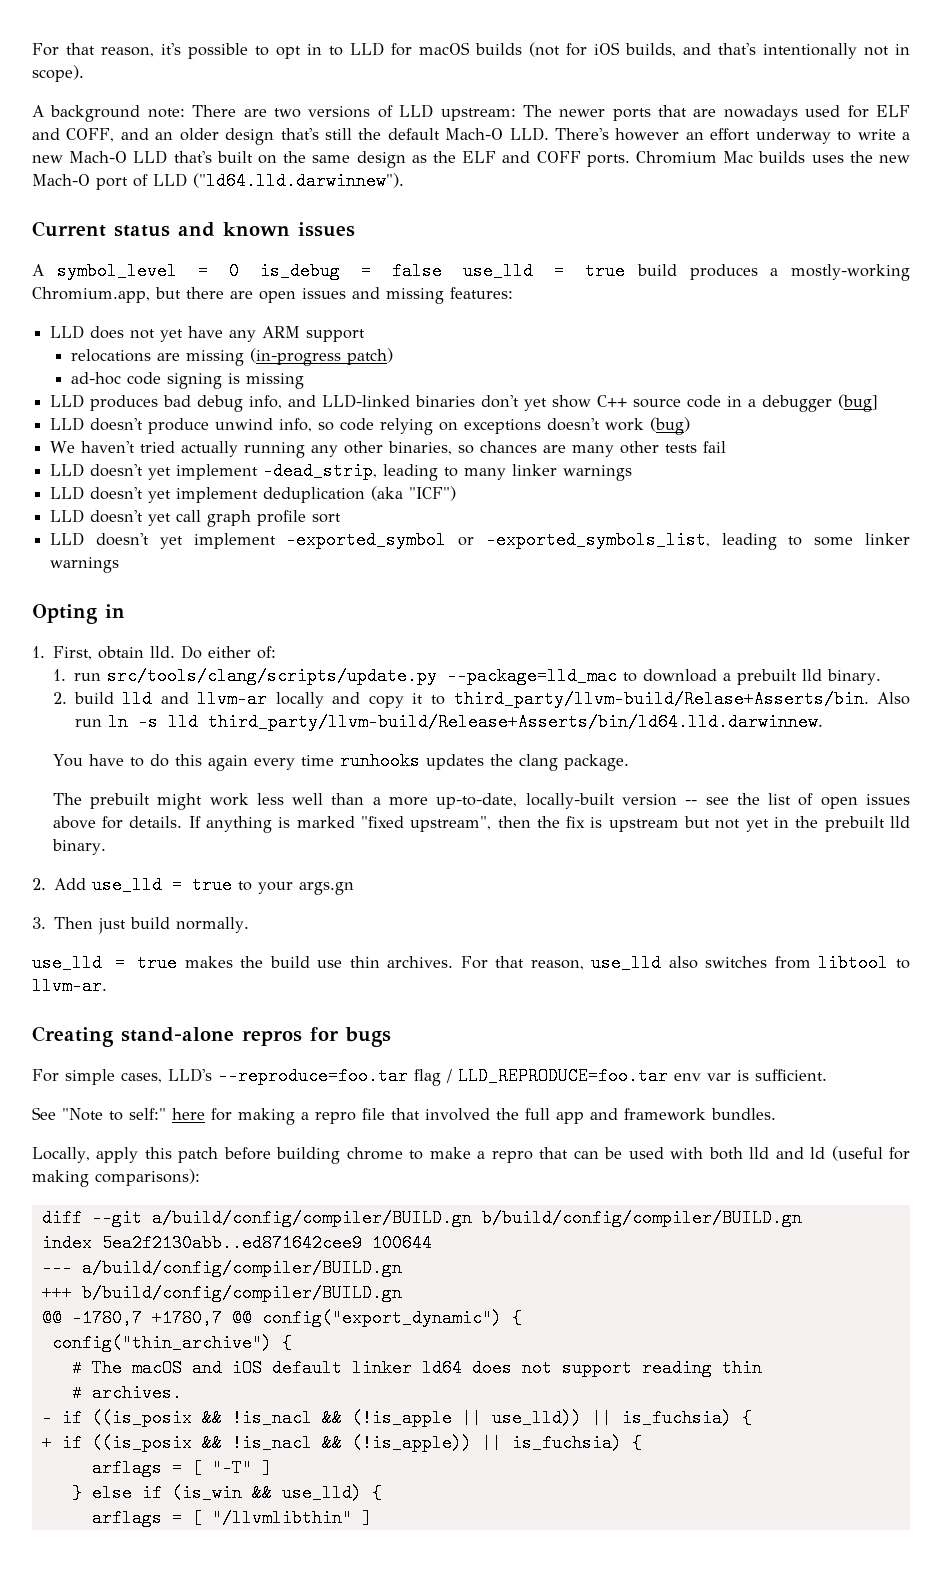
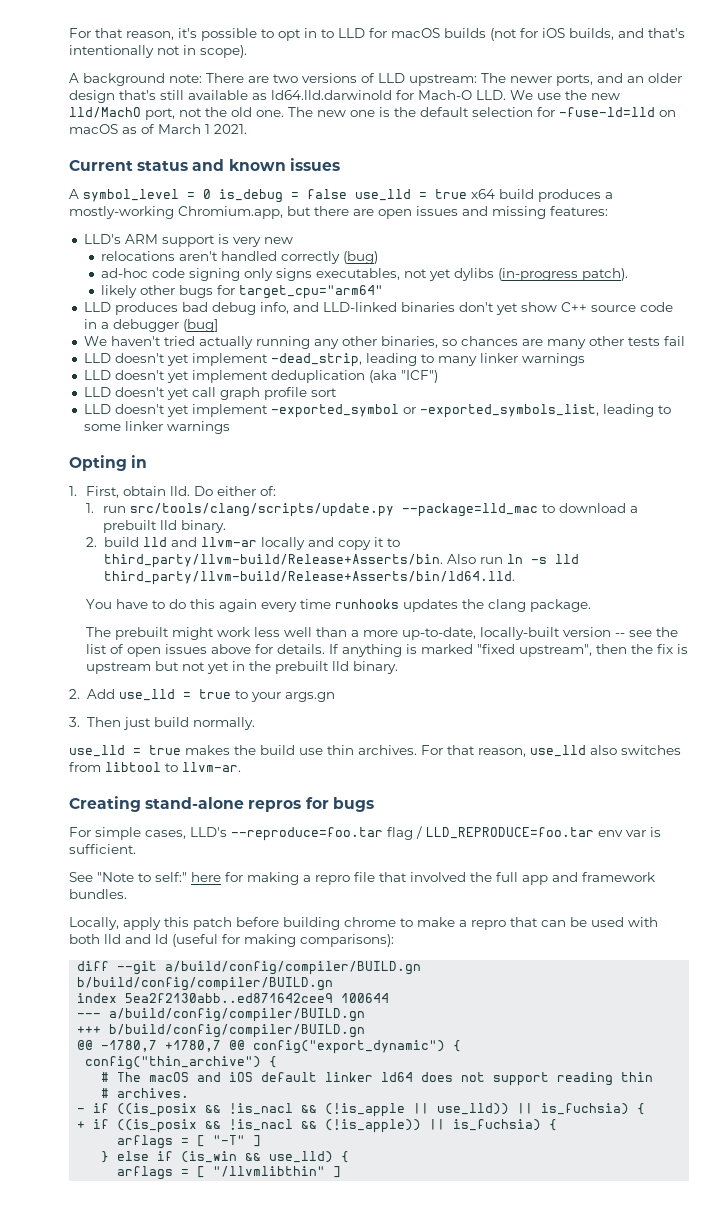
[612,105,911,121] [32,128,115,142] ports that are nowadays used for ELF and COFF, -> [556,74,593,86] ports,
[358,127,910,144] [32,150,911,168] [32,172,404,190] the default Mach-O LLD. There's however an effort underway to write a new Mach-O LLD that's built on the same design as the ELF and COFF ports. Chromium Mac builds uses the new Mach-O port of LLD ("ld64.lld.darwinnew"). -> [188,90,620,100] [69,107,676,120] [69,124,247,134] available as ld64.lld.darwinold for Mach-O LLD. We use the new lld/MachO port, not the old one. The new one is the default selection for -fuse-ld=lld on macOS as of March 1 2021.
(626, 271) none -> [471,189,495,199] x64
[50,325,366,342] [70,348,393,366] [70,372,304,389] LLD does not yet have any ARM support // relocations are missing (in-progress patch) // ad-hoc code signing is missing -> [83,234,293,247] [100,251,378,264] [100,268,628,281] [100,285,383,299] LLD's ARM support is very new // relocations aren't handled correctly (bug) // ad-hoc code signing only signs executables, not yet dylibs (in-progress patch). // likely other bugs for target_cpu="arm64"
[50,417,691,435] // LLD doesn't produce unwind info, so code relying on exceptions doesn't work (bug) -> (218, 325) none
[453,690,869,708] third_party/llvm-build/Relase+Asserts/bin. -> [103,554,443,568] third_party/llvm-build/Release+Asserts/bin.
[207,713,823,731] third_party/llvm-build/Release+Asserts/bin/ld64.lld.darwinnew. -> [103,571,515,585] third_party/llvm-build/Release+Asserts/bin/ld64.lld.

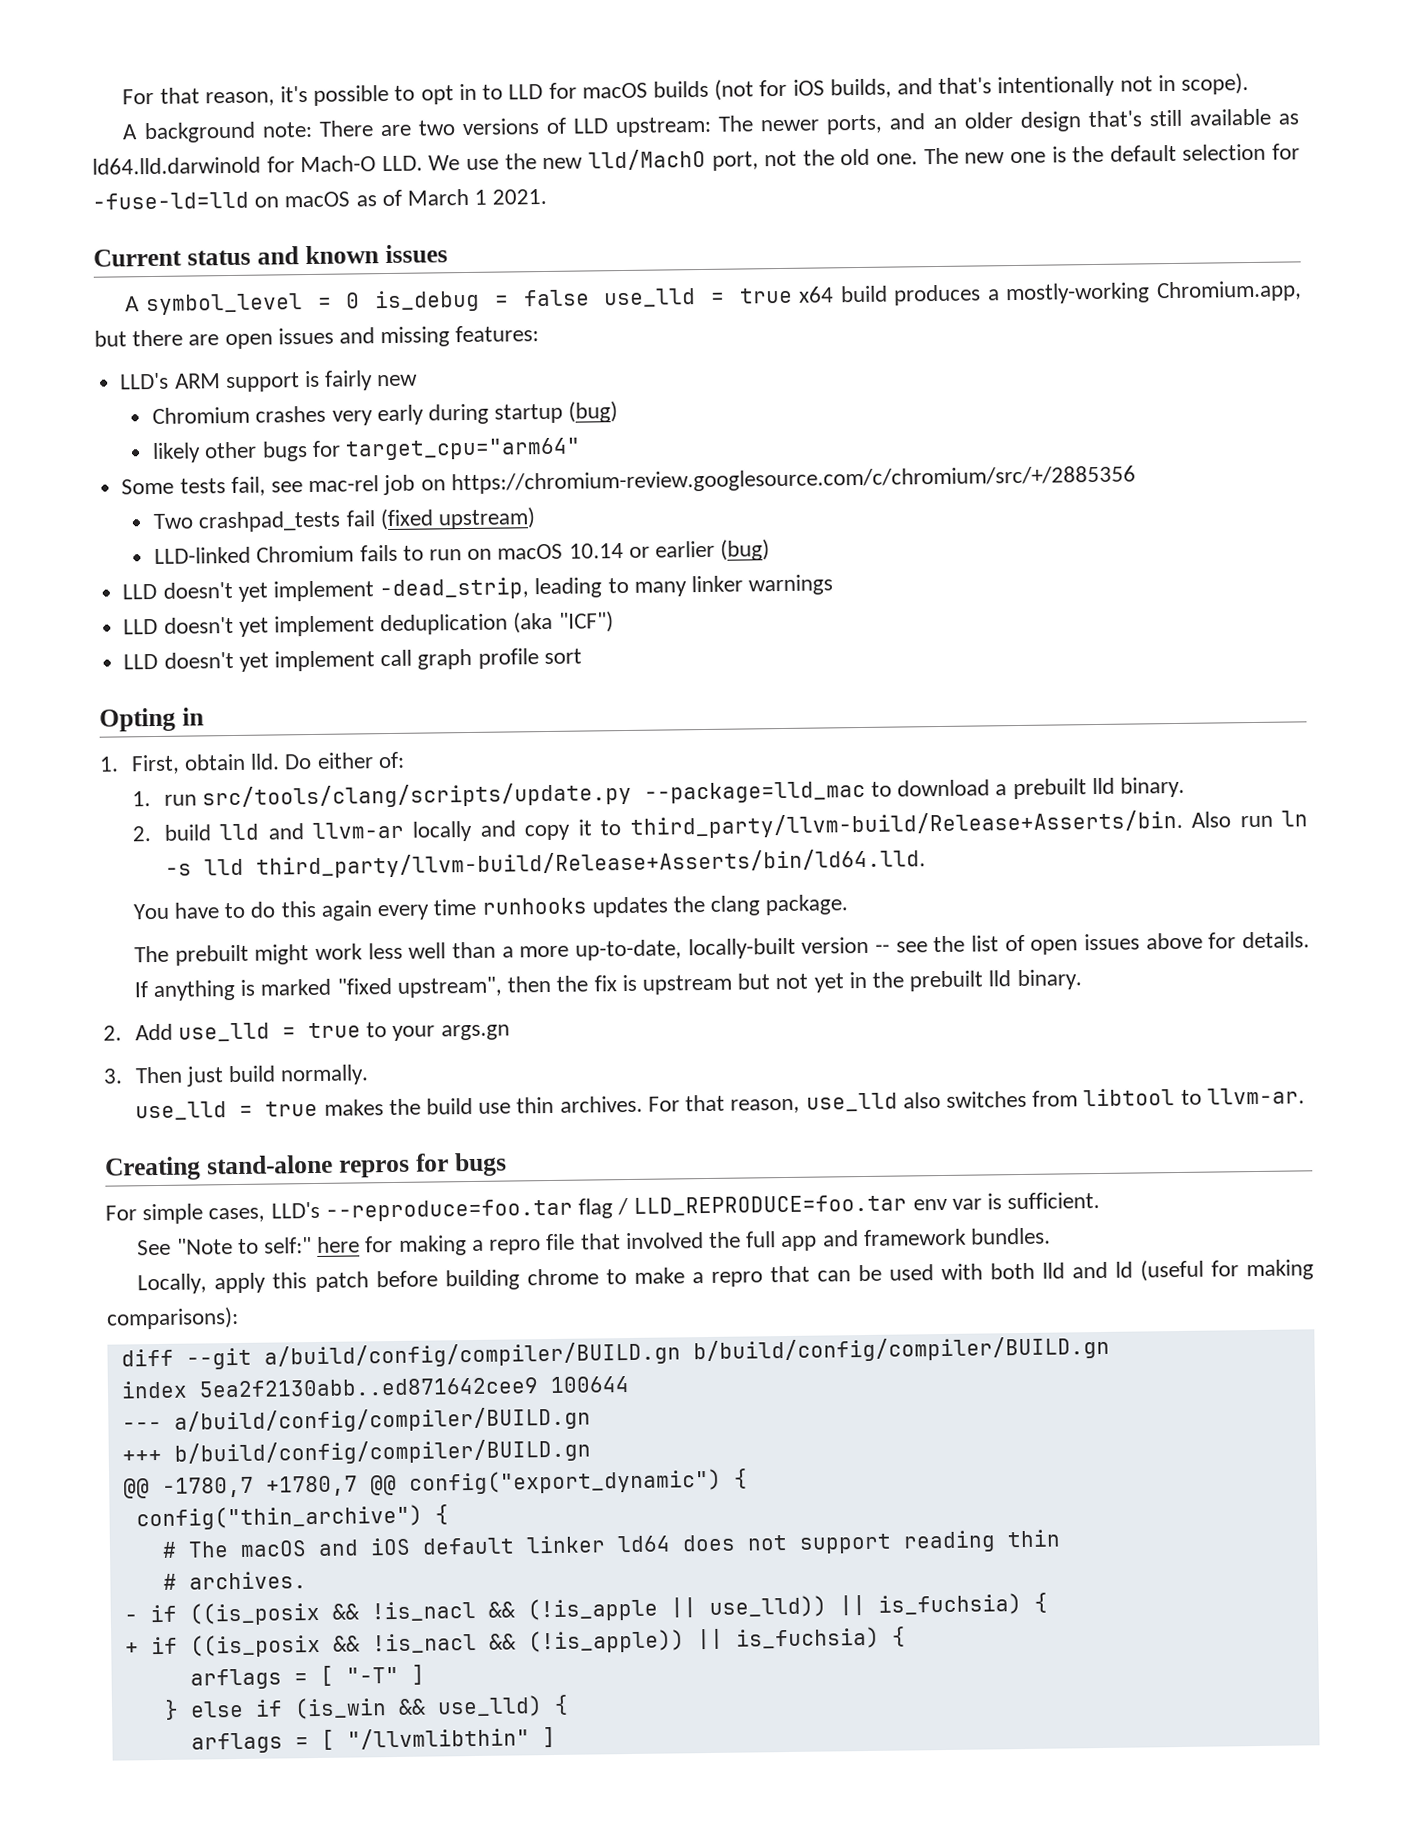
[232,237,261,247] very -> [324,370,374,391] fairly
[100,251,378,264] [100,268,628,281] relocations aren't handled correctly (bug) // ad-hoc code signing only signs executables, not yet dylibs (in-progress patch). -> [152,401,619,426] Chromium crashes very early during startup (bug)
[83,302,673,315] [83,319,218,332] [83,336,685,349] LLD produces bad debug info, and LLD-linked binaries don't yet show C++ source code in a debugger (bug] // We haven't tried actually running any other binaries, so chances are many other tests fail -> [121,465,1136,497] [153,507,536,533] [154,539,771,564] Some tests fail, see mac-rel job on https://chromium-review.googlesource.com/c/chromium/src/+/2885356 // Two crashpad_tests fail (fixed upstream) // LLD-linked Chromium fails to run on macOS 10.14 or earlier (bug)
(189, 394) none -> [273,650,375,672] implement
[83,404,671,418] [83,421,230,434] // LLD doesn't yet implement -exported_symbol or -exported_symbols_list, leading to some linker warnings -> (582, 656) none

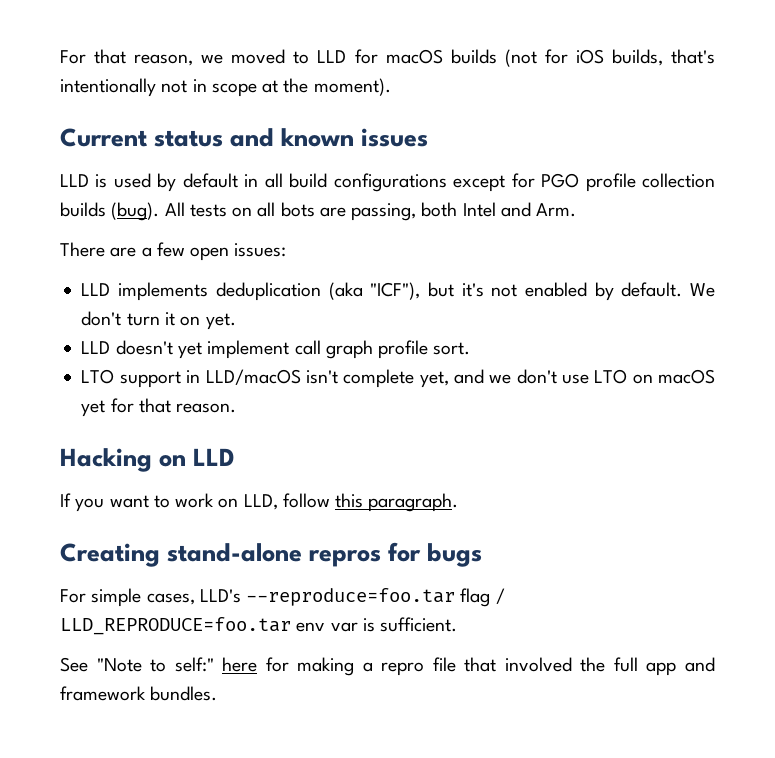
[122,83,477,107] For that reason, it's possible to opt in -> [60,49,286,66] For that reason, we moved
[897,78,934,95] and -> (663, 57) none
[1181,73,1250,95] [122,108,1299,144] [92,143,1300,175] [92,188,548,210] scope). // A background note: There are two versions of LLD upstream: The newer ports, and an older design that's still available as ld64.lld.darwinold for Mach-O LLD. We use the new lld/MachO port, not the old one. The new one is the default selection for -fuse-ld=lld on macOS as of March 1 2021. -> [211,78,391,97] scope at the moment).
[125,280,1302,316] [94,325,540,350] [120,370,419,393] [152,401,619,426] [152,437,581,464] [121,465,1136,497] [153,507,536,533] [154,539,771,564] [122,574,834,602] [123,611,614,637] A symbol_level = 0 is_debug = false use_lld = true x64 build produces a mostly-working Chromium.app, but there are open issues and missing features: // LLD's ARM support is fairly new // Chromium crashes very early during startup (bug) // likely other bugs for target_cpu="arm64" // Some tests fail, see mac-rel job on https://chromium-review.googlesource.com/c/chromium/src/+/2885356 // Two crashpad_tests fail (fixed upstream) // LLD-linked Chromium fails to run on macOS 10.14 or earlier (bug) // LLD doesn't yet implement -dead_strip, leading to many linker warnings // LLD doesn't yet implement deduplication (aka "ICF") -> [60,173,715,192] [60,202,577,221] [60,242,287,261] [81,282,715,301] [81,311,236,330] LLD is used by default in all build configurations except for PGO profile collection builds (bug). All tests on all bots are passing, both Intel and Arm. // There are a few open issues: // LLD implements deduplication (aka "ICF"), but it's not enabled by default. We don't turn it on yet.
[543,648,582,665] [99,707,204,732] [99,751,405,775] [131,776,1186,810] [131,809,1309,842] [164,848,926,879] [132,894,849,921] [133,931,1310,966] [133,969,1082,1002] [103,1022,510,1042] [103,1064,370,1087] [135,1087,1305,1121] sort // Opting in // 1. First, obtain lld. Do either of: // 1. run src/tools/clang/scripts/update.py --package=lld_mac to download a prebuilt lld binary. // 2. build lld and llvm-ar locally and copy it to third_party/llvm-build/Release+Asserts/bin. Also run ln -s lld third_party/llvm-build/Release+Asserts/bin/ld64.lld. // You have to do this again every time runhooks updates the clang package. // The prebuilt might work less well than a more up-to-date, locally-built version -- see the list of open issues above for details. If anything is marked "fixed upstream", then the fix is upstream but not yet in the prebuilt lld binary. // 2. Add use_lld = true to your args.gn // 3. Then just build normally. // use_lld = true makes the build use thin archives. For that reason, use_lld also switches from libtool to llvm-ar. -> [433,342,471,355] [81,369,715,388] [81,398,237,417] [60,448,236,472] [60,493,459,512] sort. // LTO support in LLD/macOS isn't complete yet, and we don't use LTO on macOS yet for that reason. // Hacking on LLD // If you want to work on LLD, follow this paragraph.
[137,1259,1314,1295] [106,1306,239,1330] [120,1335,1110,1370] [120,1376,630,1399] [121,1406,591,1434] [121,1438,591,1466] [122,1468,748,1499] [135,1504,449,1531] [161,1529,1061,1558] [162,1571,307,1590] [123,1592,1048,1626] [124,1626,906,1658] [189,1664,425,1690] [163,1694,569,1720] [190,1726,556,1754] // Locally, apply this patch before building chrome to make a repro that can be used with both lld and ld (useful for making comparisons): // diff --git a/build/config/compiler/BUILD.gn b/build/config/compiler/BUILD.gn // index 5ea2f2130abb..ed871642cee9 100644 // --- a/build/config/compiler/BUILD.gn // +++ b/build/config/compiler/BUILD.gn // @@ -1780,7 +1780,7 @@ config("export_dynamic") { // config("thin_archive") { // # The macOS and iOS default linker ld64 does not support reading thin // # archives. // - if ((is_posix && !is_nacl && (!is_apple || use_lld)) || is_fuchsia) { // + if ((is_posix && !is_nacl && (!is_apple)) || is_fuchsia) { // arflags = [ "-T" ] // } else if (is_win && use_lld) { // arflags = [ "/llvmlibthin" ] -> (218, 693) none

